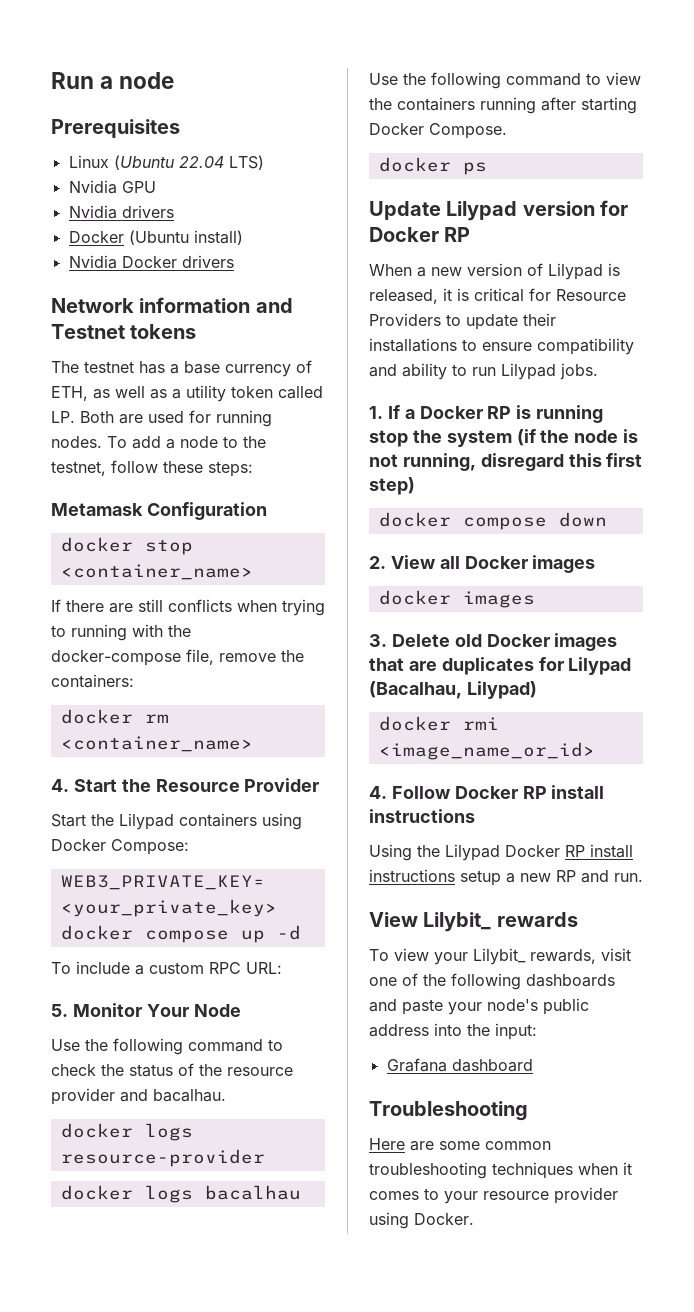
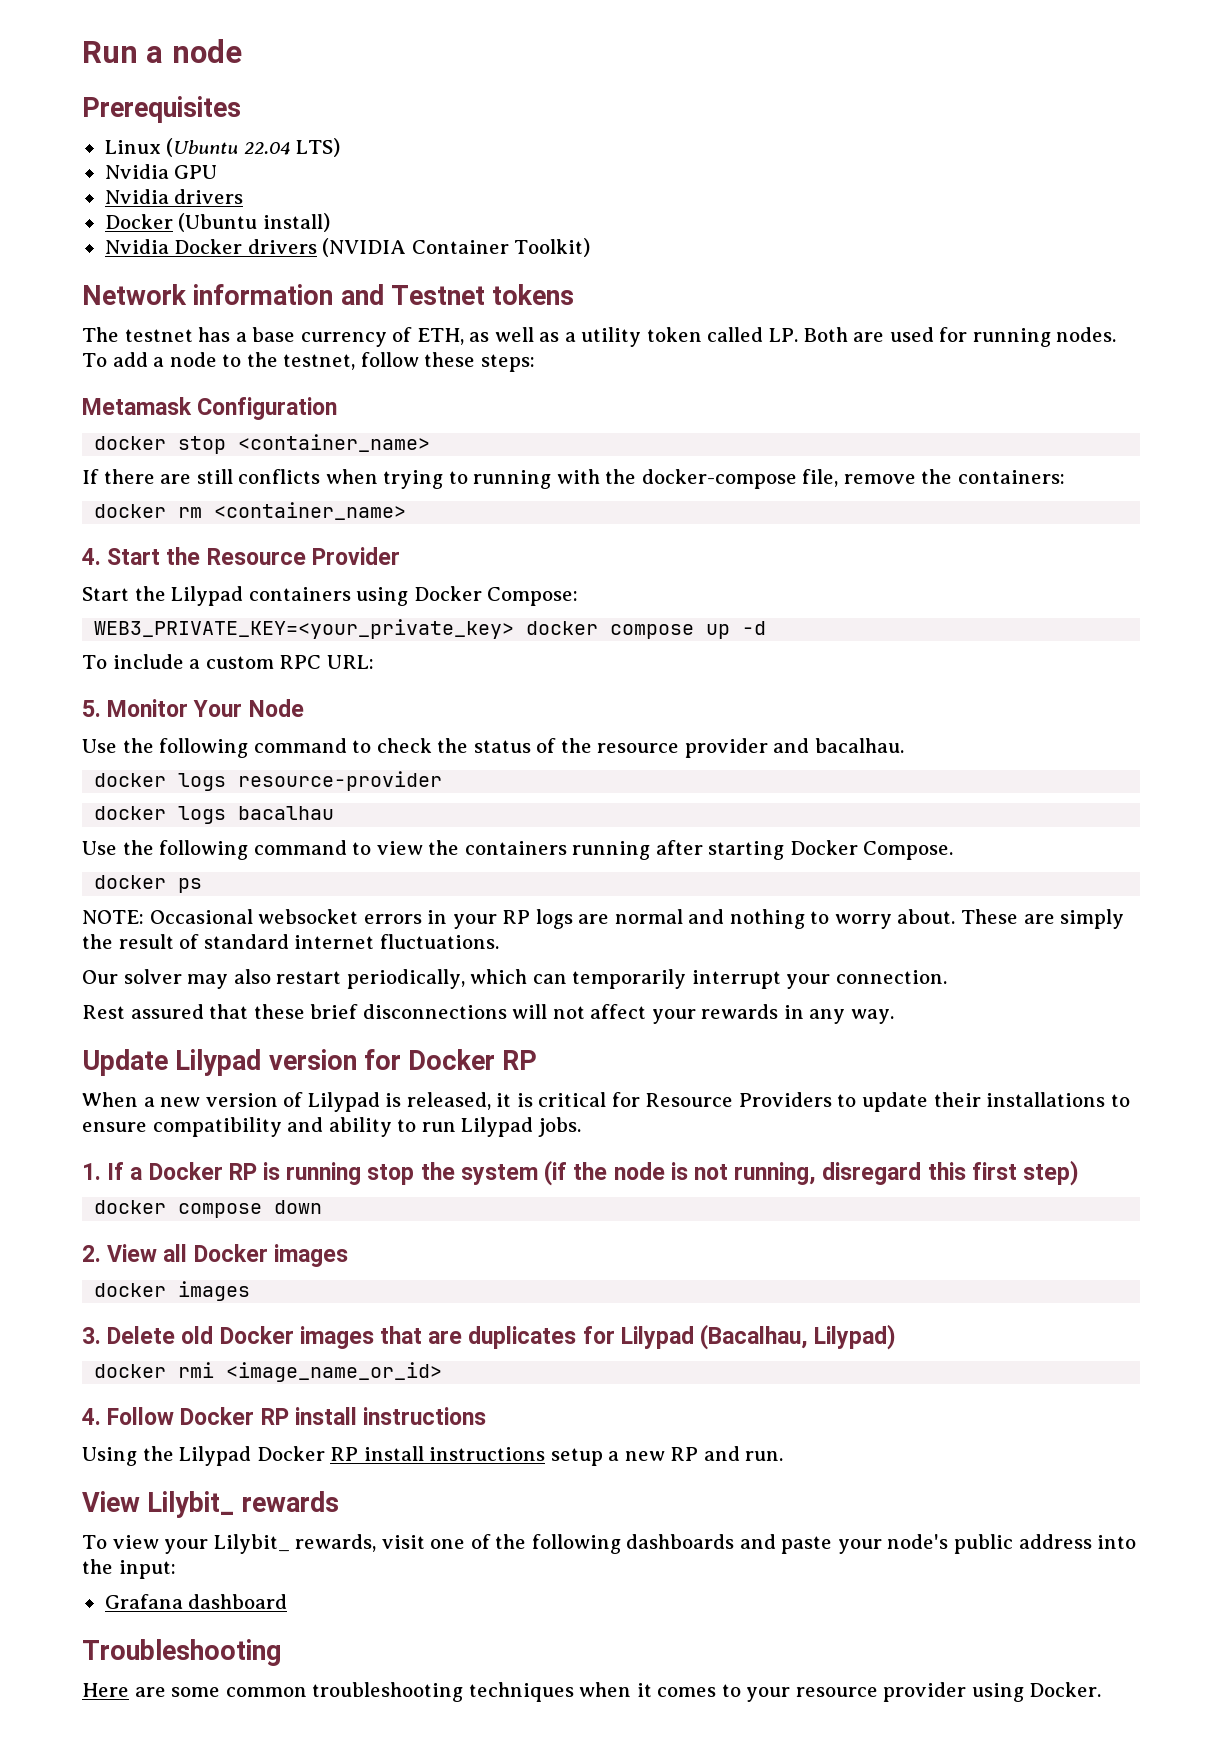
(234, 261) none -> [322,238,591,257] (NVIDIA Container Toolkit)
(487, 168) none -> [82,909,1125,929] [82,934,499,949] [82,969,947,989] [82,1004,894,1024] // NOTE: Occasional websocket errors in your RP logs are normal and nothing to worry about. These are simply the result of standard internet fluctuations. // Our solver may also restart periodically, which can temporarily interrupt your connection. // Rest assured that these brief disconnections will not affect your rewards in any way.

